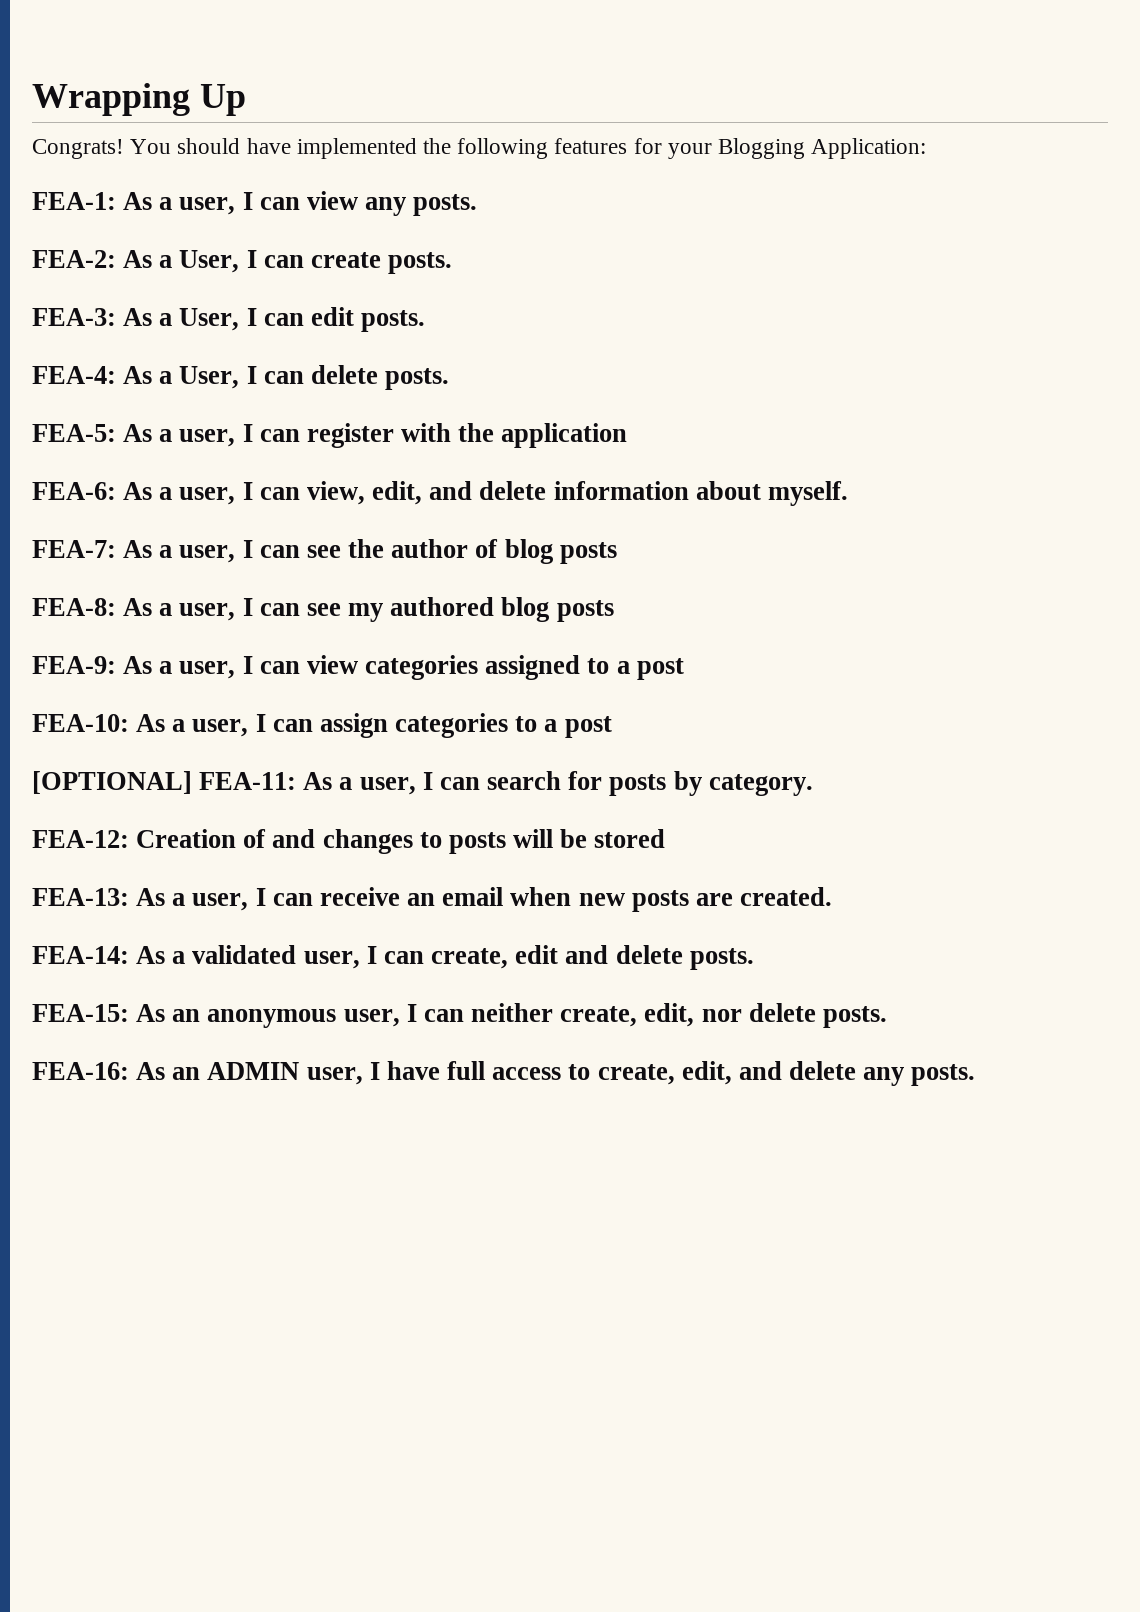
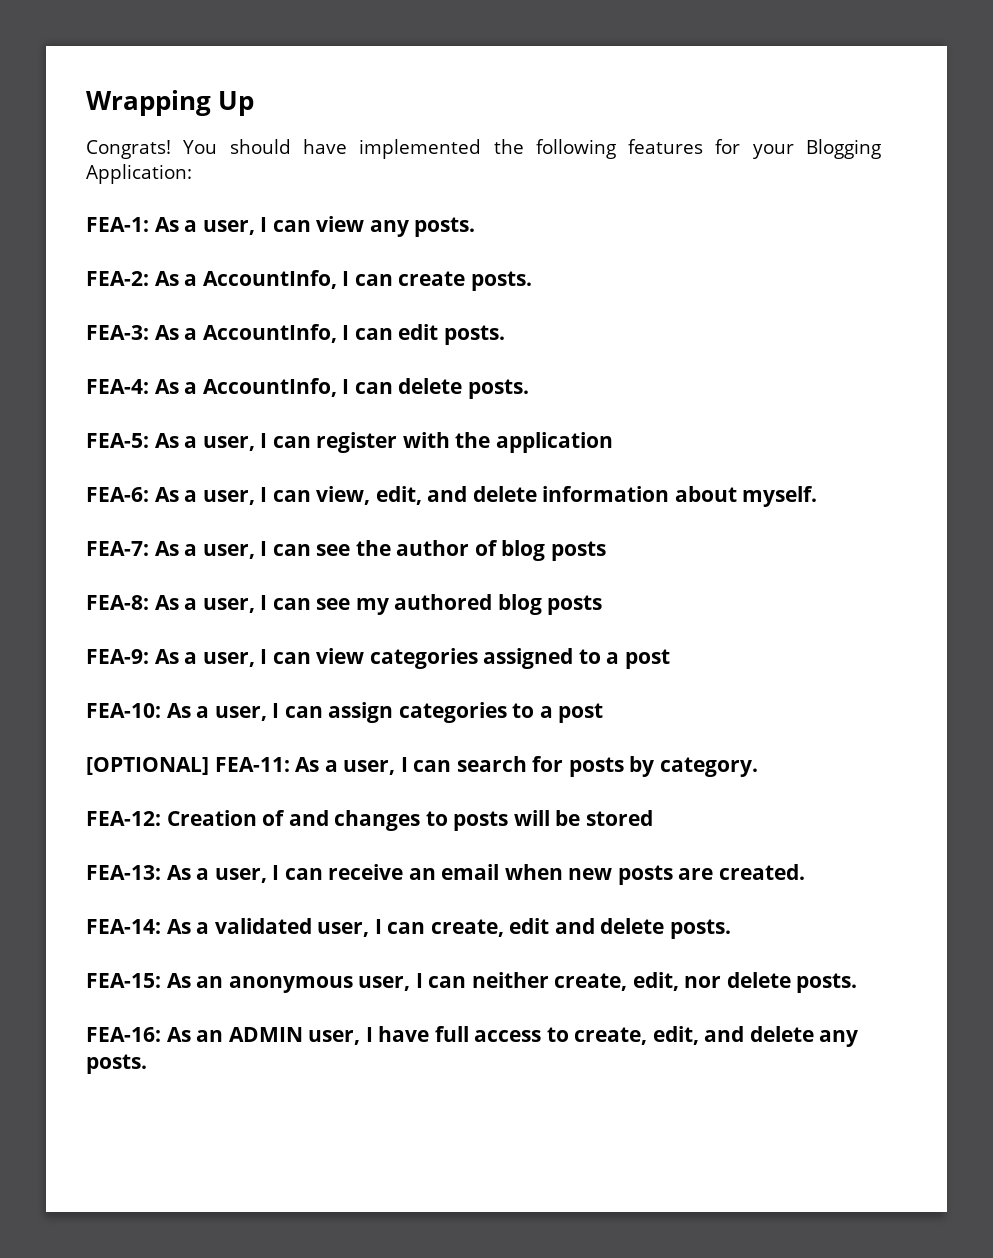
[179,250,240,273] User, -> [202,270,337,289] AccountInfo,
[179,308,240,331] User, -> [202,324,337,343] AccountInfo,
[179,366,240,389] User, -> [202,378,337,397] AccountInfo,

